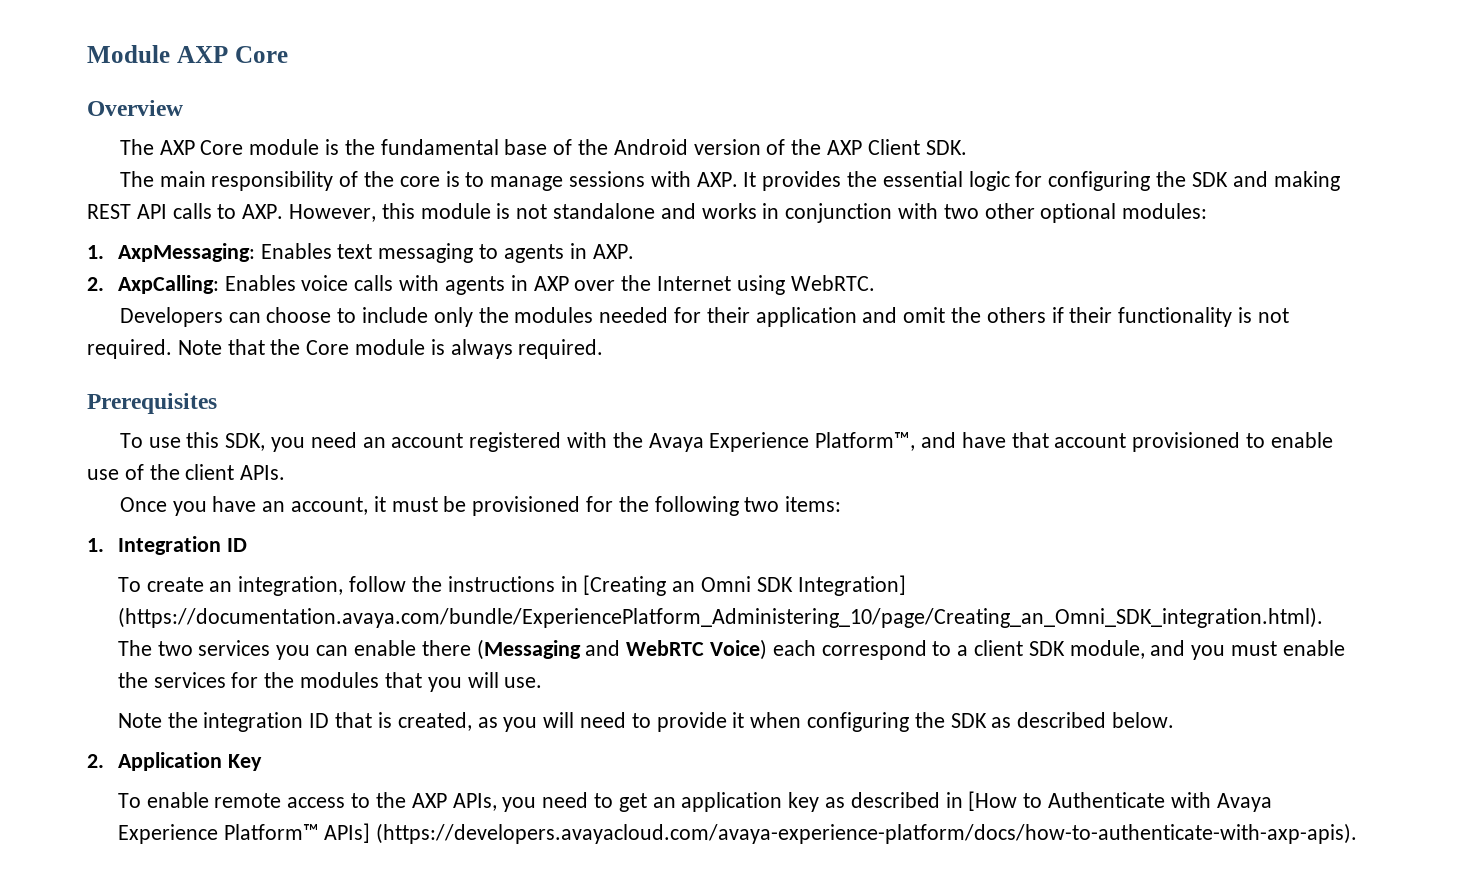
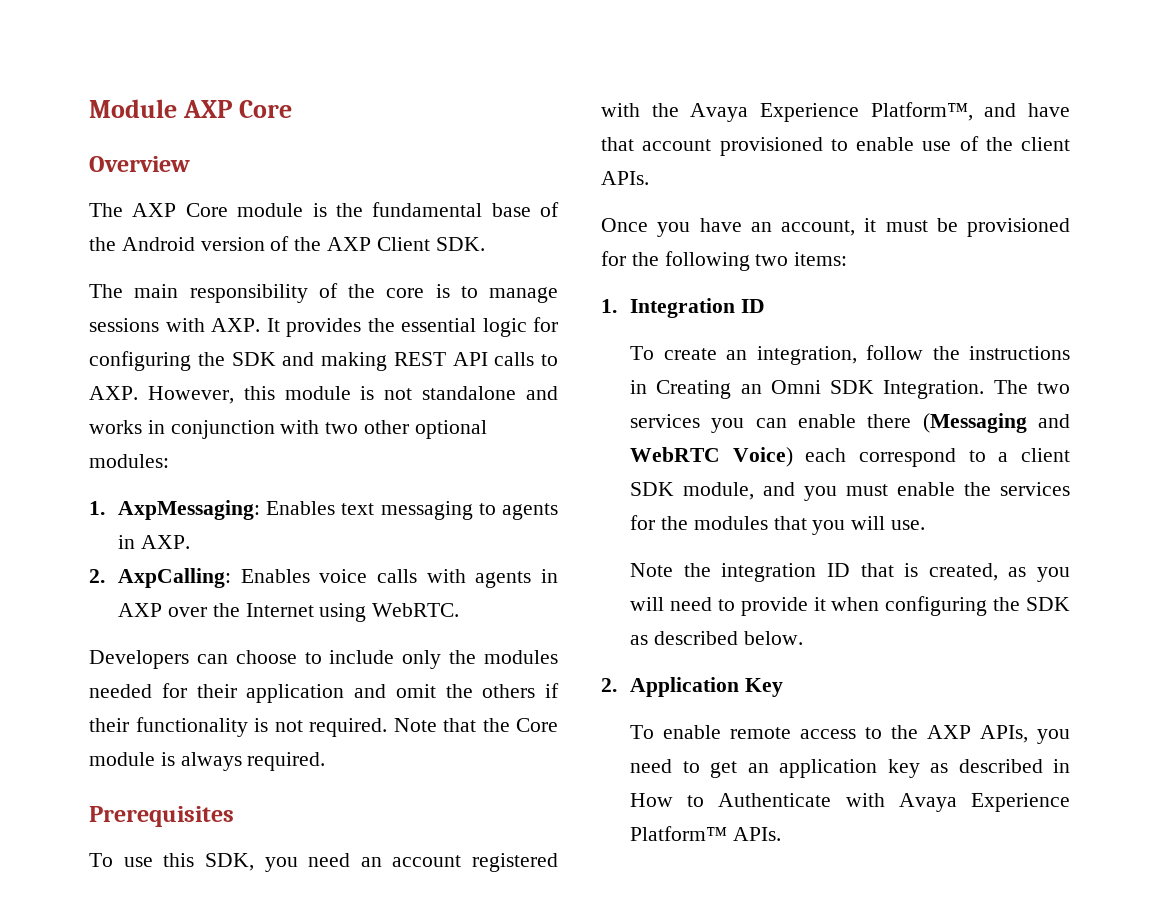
[583,575,667,596] [Creating -> [656,380,732,399] Creating
[797,575,906,596] [117,607,1323,628] Integration] (https://documentation.avaya.com/bundle/ExperiencePlatform_Administering_10/page/Creating_an_Omni_SDK_integration.html). -> [883,380,985,399] Integration.
[968,791,1018,811] [How -> [630,793,674,807] How
[324,823,1358,844] APIs] (https://developers.avayacloud.com/avaya-experience-platform/docs/how-to-authenticate-with-axp-apis). -> [732,827,781,841] APIs.

